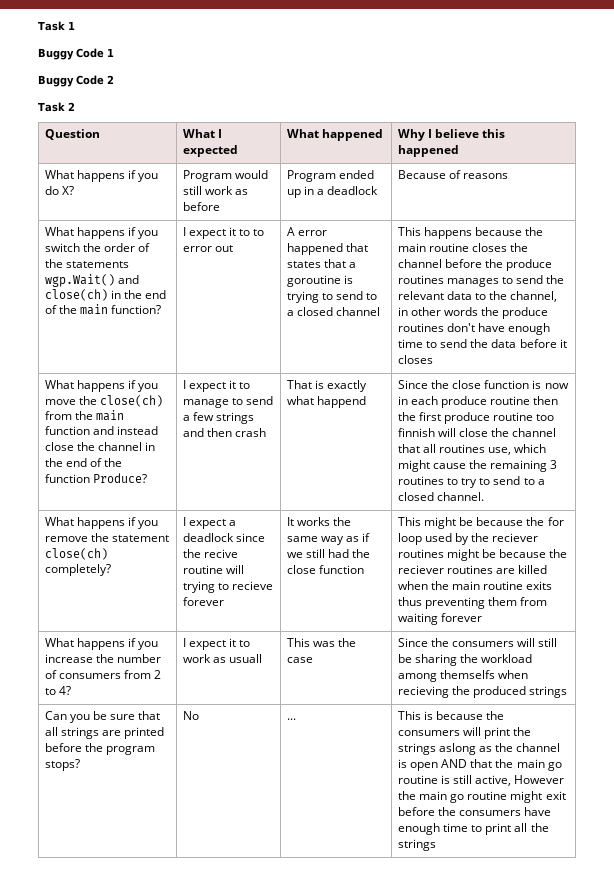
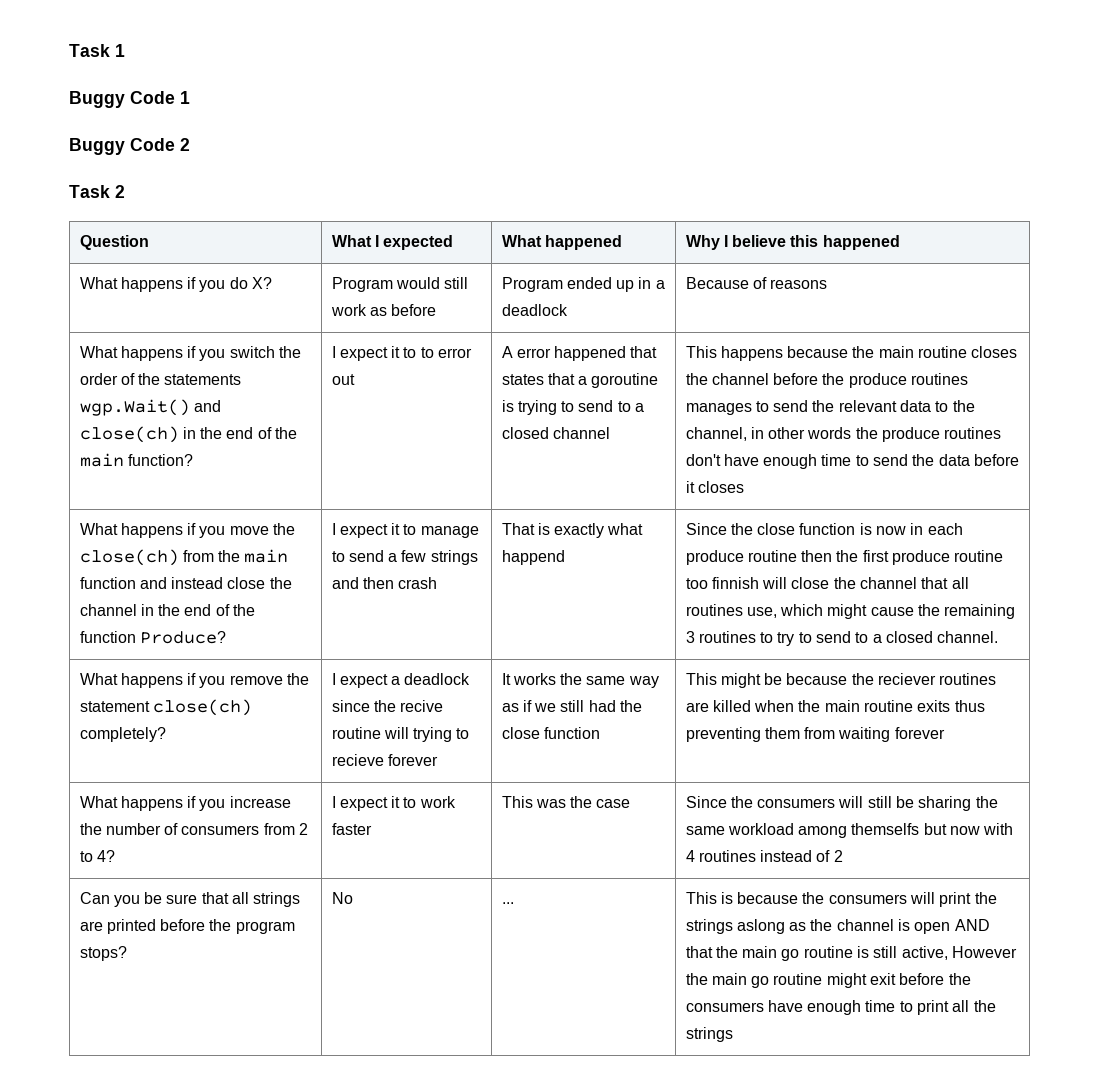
[547,517,564,526] [398,533,539,545] [398,549,568,561] for loop used by the reciever routines might be because the -> (874, 679) none
[213,654,263,663] as usuall -> [331,823,372,835] faster
(479, 658) none -> [685,826,725,835] same
[498,670,529,679] [398,686,568,698] when recieving the produced strings -> [923,823,1014,835] [685,850,843,862] but now with 4 routines instead of 2

